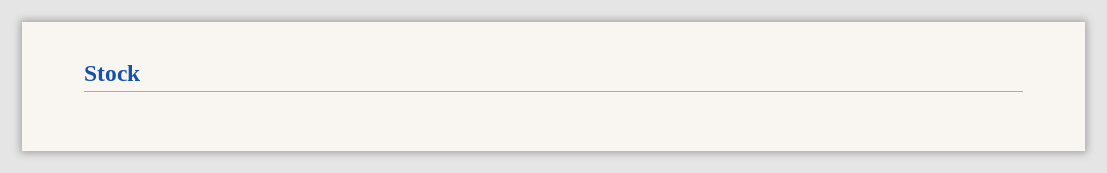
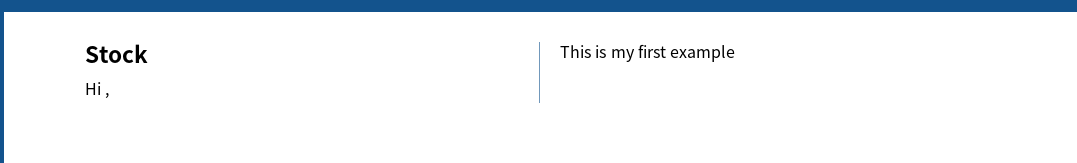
(141, 73) none -> [85,82,110,99] [560,44,736,62] // Hi , // This is my first example

